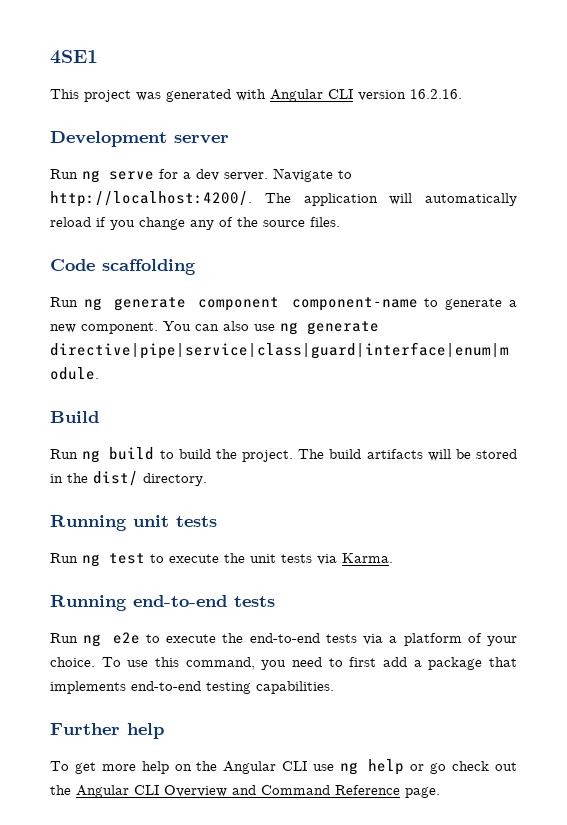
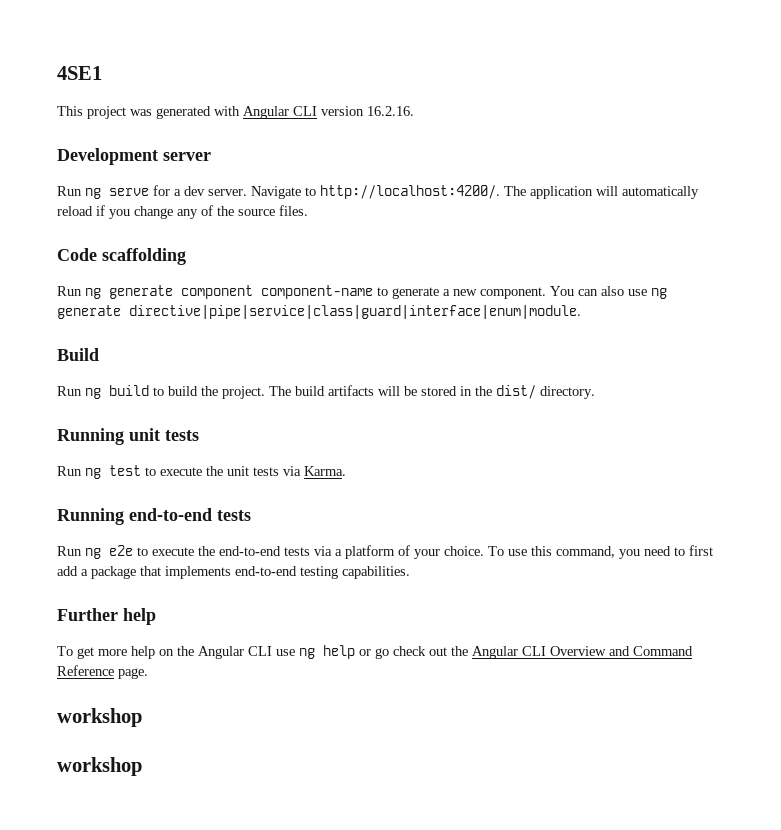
(440, 792) none -> [57,708,142,727] [57,757,142,776] // workshop // workshop

